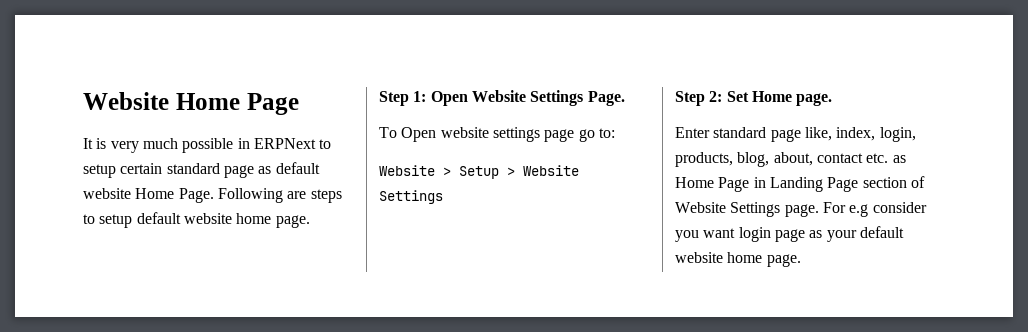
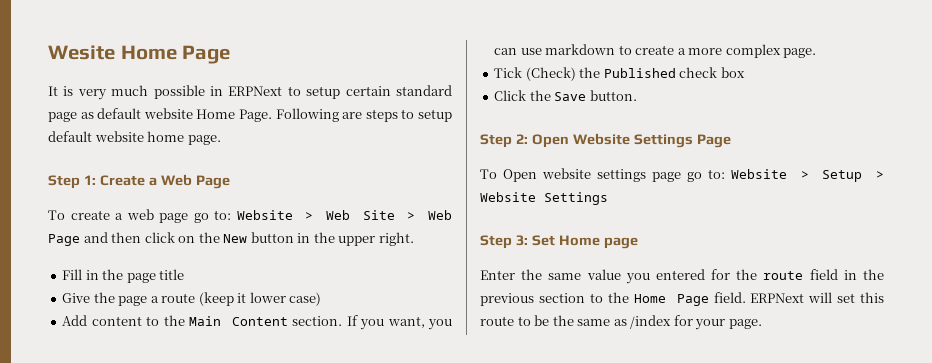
[83,92,169,110] Website -> [48,45,115,60] Wesite
(427, 96) none -> [99,174,230,189] [48,209,452,223] [48,232,414,246] [62,269,185,283] [62,292,322,306] [62,315,452,330] [494,44,817,58] [494,67,745,81] [494,90,637,101] [480,134,528,148] Create a Web Page // To create a web page go to: Website > Web Site > Web Page and then click on the New button in the upper right. // Fill in the page title // Give the page a route (keep it lower case) // Add content to the Main Content section. If you want, you can use markdown to create a more complex page. // Tick (Check) the Published check box // Click the Save button. // Step 2:
[587,91,625,106] Page. -> [696,134,731,148] Page
(615, 133) // -> (725, 174) none
[709,91,723,102] 2: -> [515,235,528,246] 3:
[796,93,833,106] page. -> [603,237,638,249] page
[713,127,916,142] [675,152,906,167] [675,176,925,192] [675,202,927,217] [675,226,904,242] [675,252,763,263] standard page like, index, login, products, blog, about, contact etc. as Home Page in Landing Page section of Website Settings page. For e.g consider you want login page as your default website home -> [521,269,884,284] [480,292,885,306] [480,315,726,330] the same value you entered for the route field in the previous section to the Home Page field. ERPNext will set this route to be the same as /index for your

